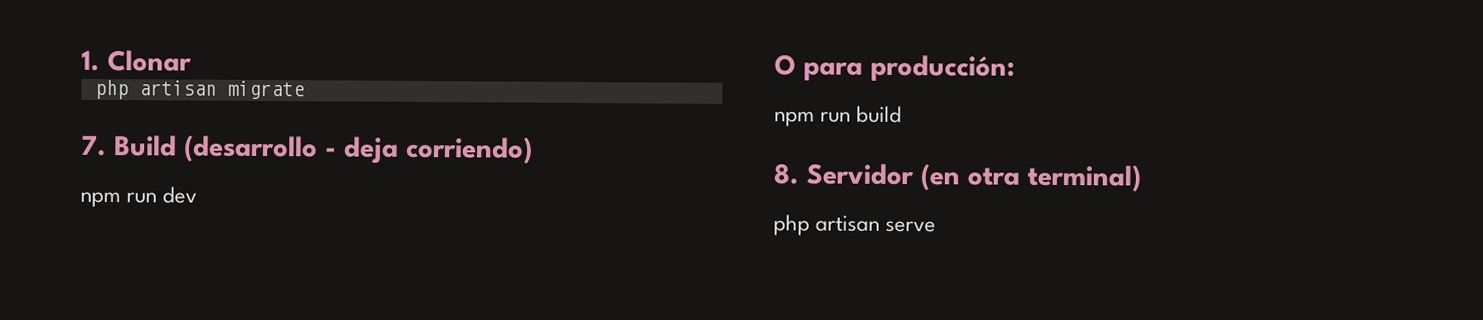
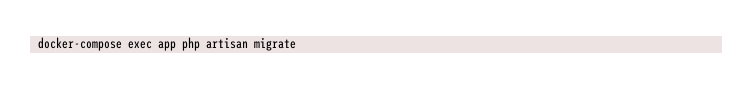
[81,50,192,72] 1. Clonar // -> [37,37,176,51] docker-compose exec app
[81,135,533,164] [80,186,198,208] [774,54,1015,82] [774,105,903,127] [773,163,1141,192] [773,214,937,236] // 7. Build (desarrollo - deja corriendo) // npm run dev // O para producción: // npm run build // 8. Servidor (en otra terminal) // php artisan serve -> (296, 44) none

